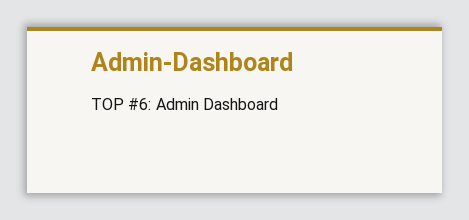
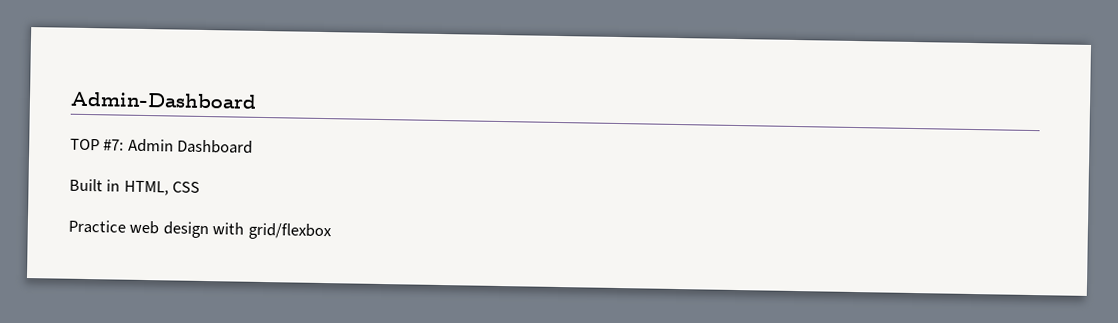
[128,98,152,110] #6: -> [103,139,125,151] #7:
(278, 104) none -> [69,178,201,196] [68,219,332,241] // Built in HTML, CSS // Practice web design with grid/flexbox

